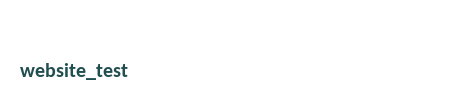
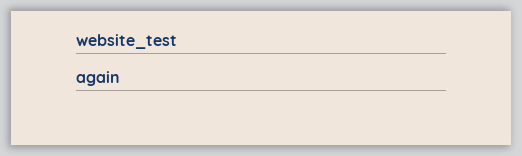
(128, 71) none -> [76,71,120,86] // again

